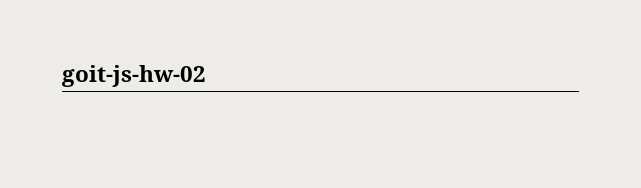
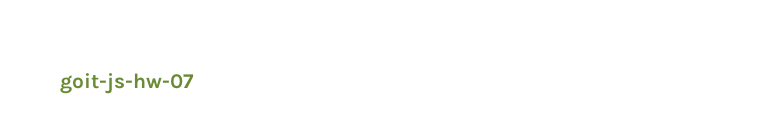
[62,65,206,87] goit-js-hw-02 -> [60,73,194,94] goit-js-hw-07

